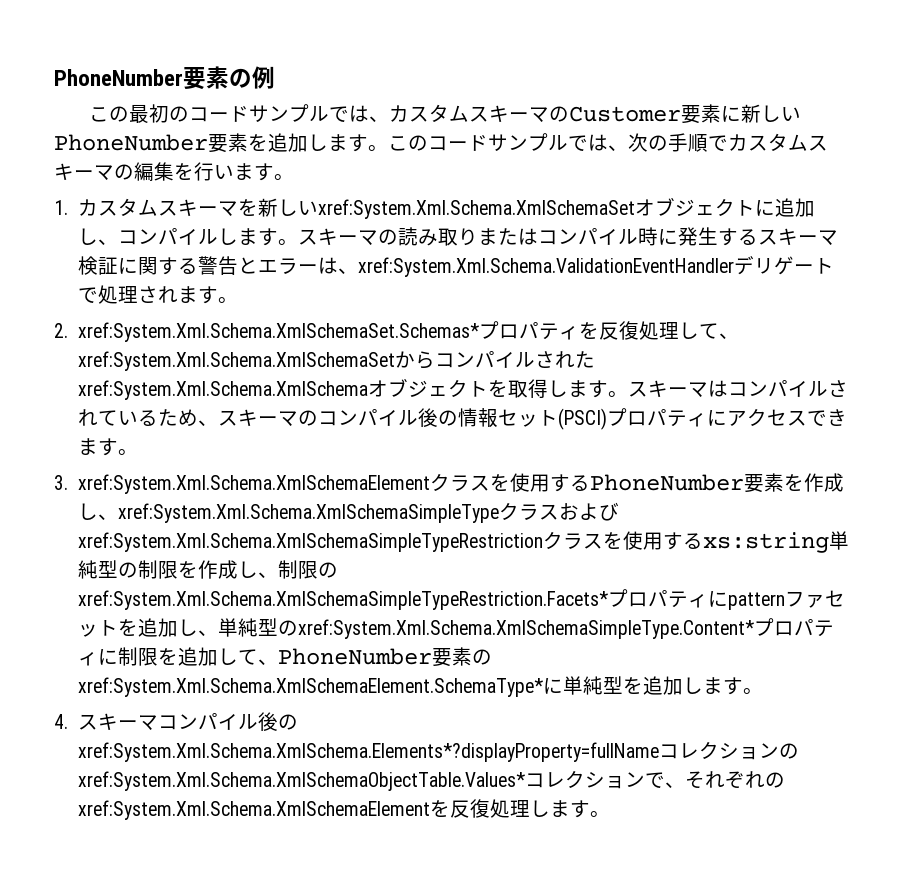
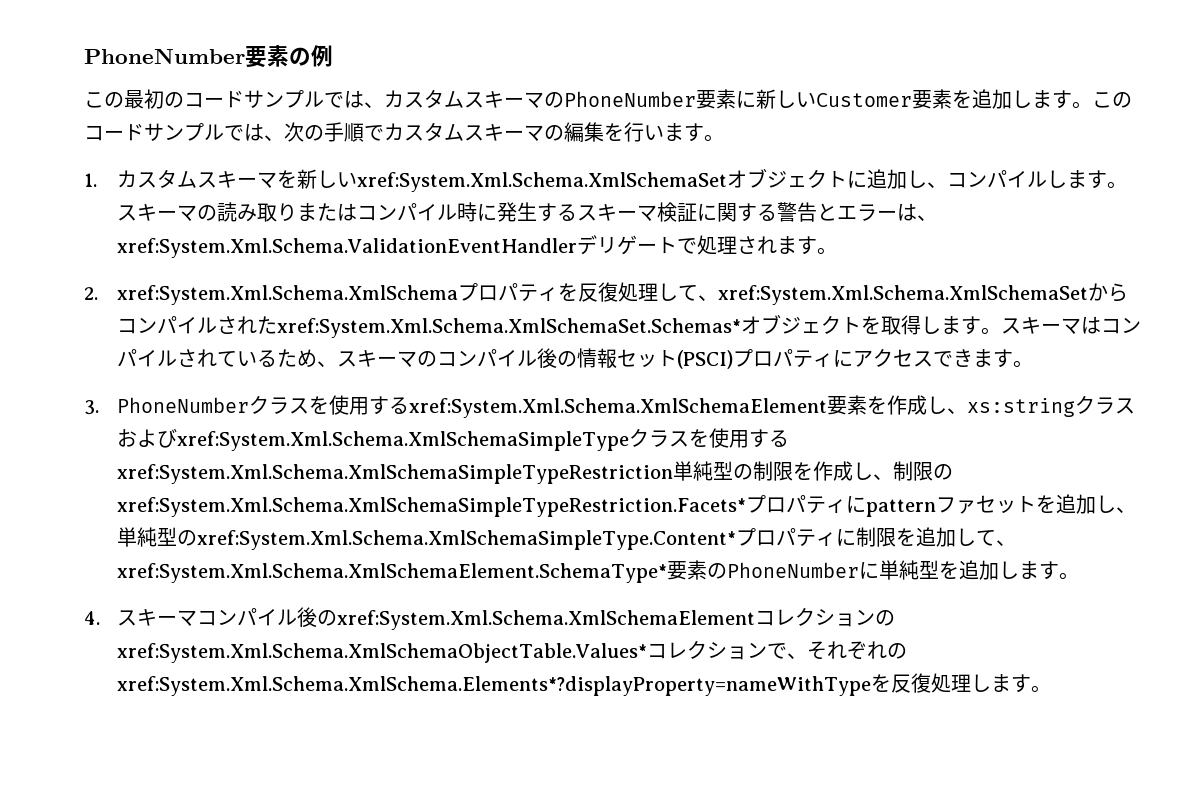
[568,106,681,122] Customer -> [564,91,696,107] PhoneNumber
[54,134,208,151] PhoneNumber -> [816,93,912,107] Customer
[78,322,480,342] xref:System.Xml.Schema.XmlSchemaSet.Schemas* -> [117,285,459,305] xref:System.Xml.Schema.XmlSchema
[78,380,369,400] xref:System.Xml.Schema.XmlSchema -> [277,318,742,338] xref:System.Xml.Schema.XmlSchemaSet.Schemas*
[78,473,745,494] xref:System.Xml.Schema.XmlSchemaElementクラスを使用するPhoneNumber -> [117,395,828,418] PhoneNumberクラスを使用するxref:System.Xml.Schema.XmlSchemaElement
[118,503,500,523] xref:System.Xml.Schema.XmlSchemaSimpleType -> [967,398,1076,417] xs:string
[78,531,830,553] xref:System.Xml.Schema.XmlSchemaSimpleTypeRestrictionクラスを使用するxs:string -> [177,428,790,451] [117,464,674,484] xref:System.Xml.Schema.XmlSchemaSimpleTypeクラスを使用するxref:System.Xml.Schema.XmlSchemaSimpleTypeRestriction
[278,647,493,667] [78,677,544,697] PhoneNumber要素のxref:System.Xml.Schema.XmlSchemaElement.SchemaType* -> [117,560,860,583] xref:System.Xml.Schema.XmlSchemaElement.SchemaType*要素のPhoneNumber
[78,742,660,762] xref:System.Xml.Schema.XmlSchema.Elements*?displayProperty=fullName -> [337,610,756,630] xref:System.Xml.Schema.XmlSchemaElement
[78,800,431,820] xref:System.Xml.Schema.XmlSchemaElement -> [117,676,872,696] xref:System.Xml.Schema.XmlSchema.Elements*?displayProperty=nameWithType

